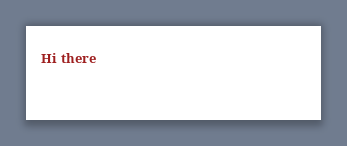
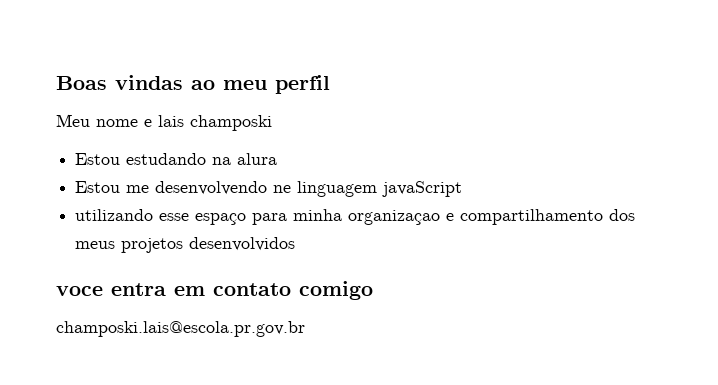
[41,53,96,63] Hi there -> [56,75,330,94] [56,114,272,131] [75,153,278,165] [75,181,463,197] [75,209,636,225] [75,237,296,253] [56,281,373,300] [56,321,305,337] Boas vindas ao meu perfil // Meu nome e lais champoski // Estou estudando na alura // Estou me desenvolvendo ne linguagem javaScript // utilizando esse espaço para minha organizaçao e compartilhamento dos meus projetos desenvolvidos // voce entra em contato comigo // champoski.lais@escola.pr.gov.br

